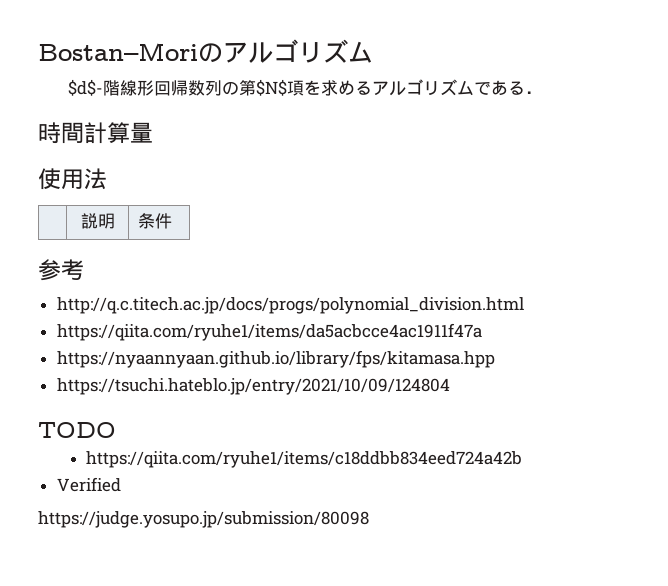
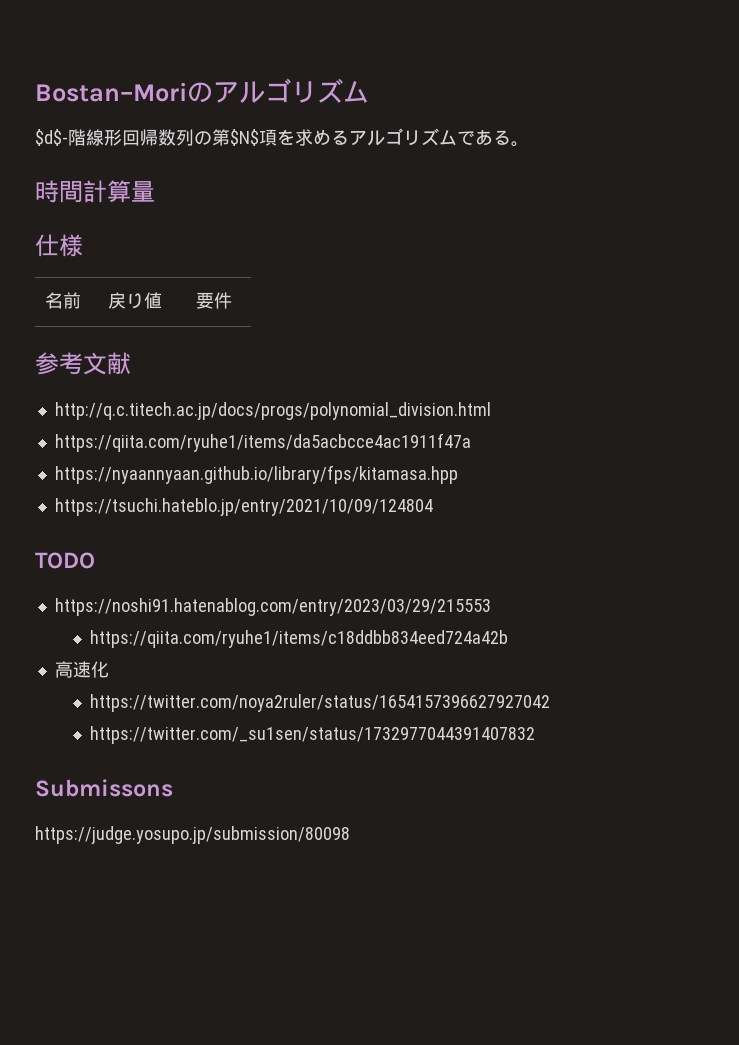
[525,91,543,94] ． -> [511,141,529,147] 。
[38,168,107,190] [80,213,115,229] [138,213,156,229] 使用法 // | 説明 | 条 -> [35,234,83,257] [45,292,82,309] [108,292,163,309] [196,292,215,309] 仕様 // 名前 | 戻り値 | 要
(84, 269) none -> [83,352,131,375] 文献
(116, 430) none -> [54,598,491,616] // https://noshi91.hatenablog.com/entry/2023/03/29/215553
[56,477,121,492] Verified -> [54,661,109,678] [89,694,550,712] [89,726,535,744] [35,779,173,797] 高速化 // https://twitter.com/noya2ruler/status/1654157396627927042 // https://twitter.com/_su1sen/status/1732977044391407832 // Submissons

